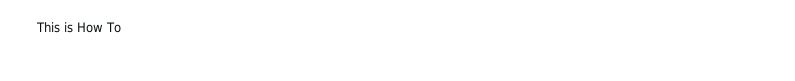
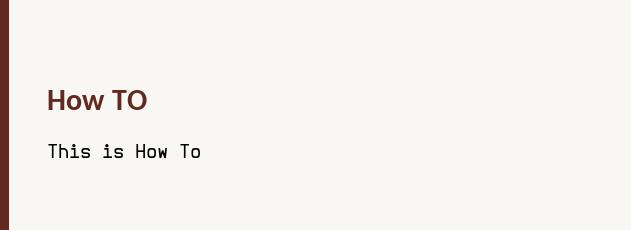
(36, 27) none -> [47,90,147,110] How TO //

